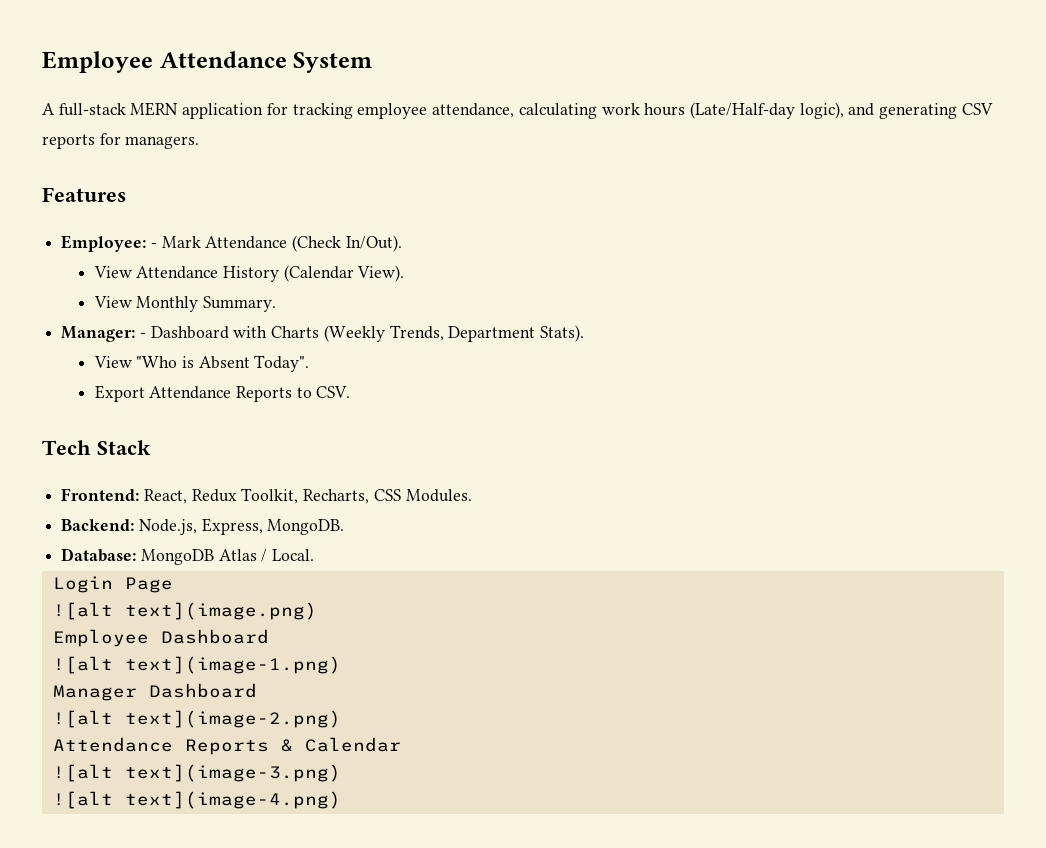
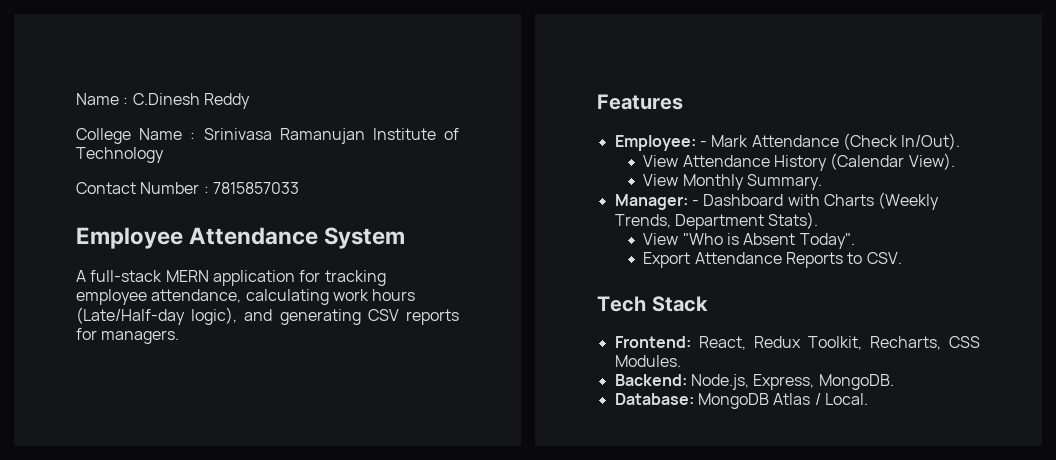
(42, 62) none -> [76,93,250,109] [76,128,460,144] [76,147,164,163] [76,182,299,194] Name : C.Dinesh Reddy // College Name : Srinivasa Ramanujan Institute of Technology // Contact Number : 7815857033 //
[52,576,173,593] [52,602,317,620] [52,629,269,647] [52,656,341,674] [52,683,257,701] [52,710,341,728] [52,737,401,755] [52,764,341,782] [52,791,341,809] // Login Page // ![alt text](image.png) // Employee Dashboard // ![alt text](image-1.png) // Manager Dashboard // ![alt text](image-2.png) // Attendance Reports & Calendar // ![alt text](image-3.png) // ![alt text](image-4.png) -> (868, 399) none

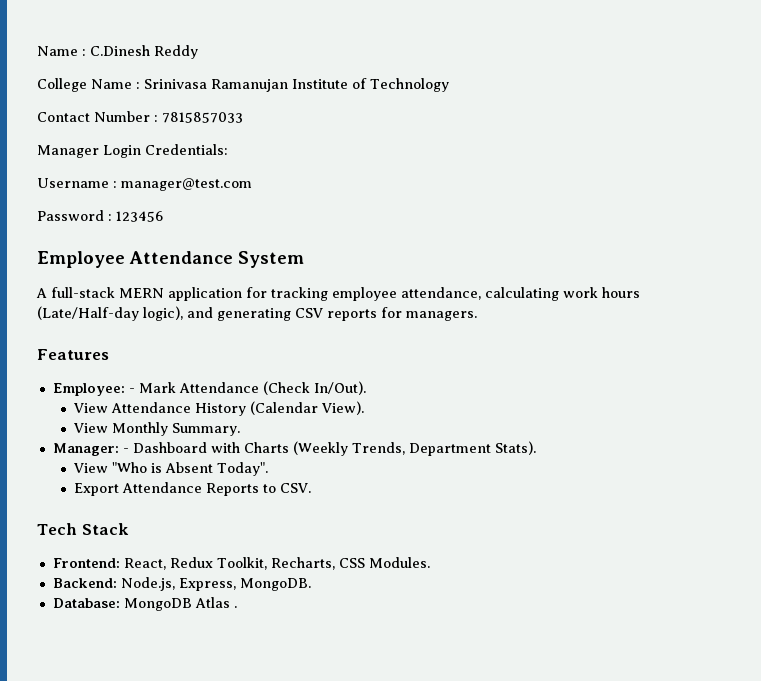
(299, 188) none -> [37,144,228,158] [37,178,252,191] [37,210,163,222] // Manager Login Credentials: // Username : manager@test.com // Password : 123456
[814,393,868,405] / Local. -> [233,606,237,608] .

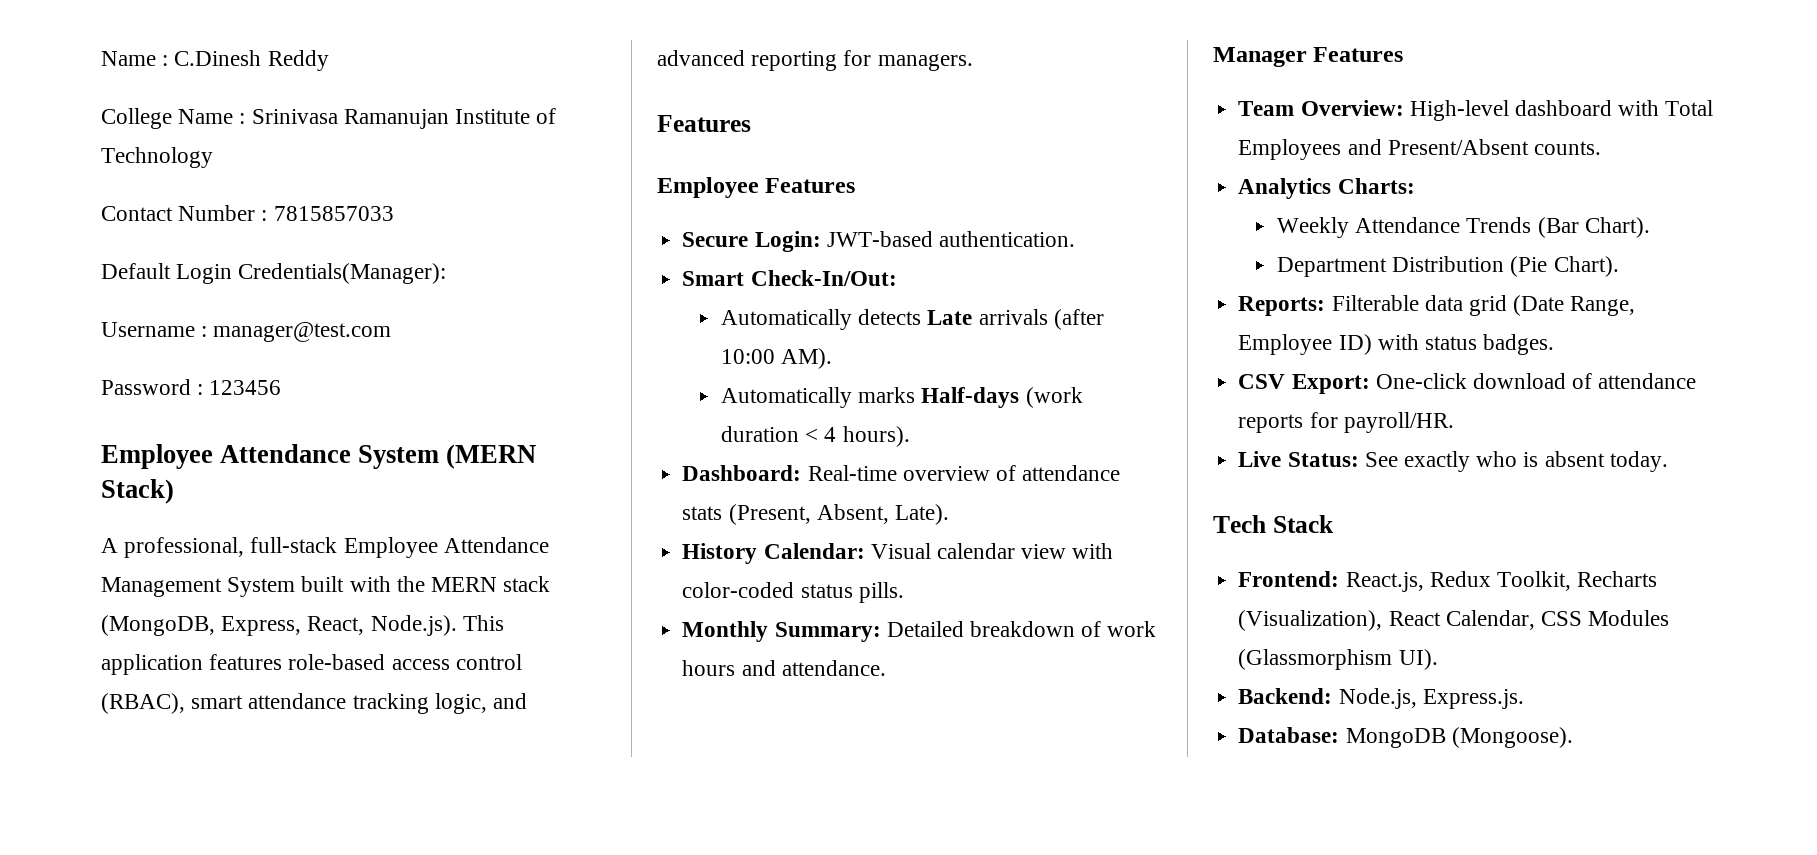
[37,144,228,158] Manager Login Credentials: -> [101,263,447,284] Default Login Credentials(Manager):
(304, 259) none -> [446,444,537,469] [101,479,174,504] (MERN Stack)
[51,287,640,301] [37,306,477,321] [37,349,109,360] [52,381,366,396] [73,401,365,416] [73,422,241,436] [52,441,536,456] [73,462,269,476] [74,482,312,496] full-stack MERN application for tracking employee attendance, calculating work hours (Late/Half-day logic), and generating CSV reports for managers. // Features // Employee: - Mark Attendance (Check In/Out). // View Attendance History (Calendar View). // View Monthly Summary. // Manager: - Dashboard with Charts (Weekly Trends, Department Stats). // View "Who is Absent Today". // Export Attendance Reports to CSV. -> [124,537,549,558] [101,576,551,597] [101,615,504,636] [101,654,522,675] [101,693,528,714] [657,50,973,71] [657,115,751,132] [657,177,856,198] [682,231,1075,252] [682,270,897,286] [720,309,1104,330] [720,348,833,369] [720,387,1083,408] [720,426,910,447] [682,465,1121,481] [682,504,949,525] [682,543,1114,564] [682,582,904,603] [682,621,1157,642] [682,660,886,676] [1213,47,1404,67] [1238,100,1714,121] [1238,139,1601,160] [1238,178,1415,199] [1276,217,1650,238] [1276,256,1619,277] [1238,295,1636,316] [1238,334,1555,355] [1238,373,1697,394] [1238,412,1454,433] [1238,451,1668,472] professional, full-stack Employee Attendance Management System built with the MERN stack (MongoDB, Express, React, Node.js). This application features role-based access control (RBAC), smart attendance tracking logic, and advanced reporting for managers. // Features // Employee Features // Secure Login: JWT-based authentication. // Smart Check-In/Out: // Automatically detects Late arrivals (after 10:00 AM). // Automatically marks Half-days (work duration < 4 hours). // Dashboard: Real-time overview of attendance stats (Present, Absent, Late). // History Calendar: Visual calendar view with color-coded status pills. // Monthly Summary: Detailed breakdown of work hours and attendance. // Manager Features // Team Overview: High-level dashboard with Total Employees and Present/Absent counts. // Analytics Charts: // Weekly Attendance Trends (Bar Chart). // Department Distribution (Pie Chart). // Reports: Filterable data grid (Date Range, Employee ID) with status badges. // CSV Export: One-click download of attendance reports for payroll/HR. // Live Status: See exactly who is absent today.
[123,558,166,570] React, -> [1345,572,1424,592] React.js,
[270,557,430,570] Recharts, CSS Modules. -> [1577,571,1658,587] [1238,610,1670,631] [1238,649,1438,670] Recharts (Visualization), React Calendar, CSS Modules (Glassmorphism UI).
[178,578,311,591] Express, MongoDB. -> [1422,689,1524,709] Express.js.
[194,597,237,608] Atlas . -> [1451,727,1573,748] (Mongoose).

